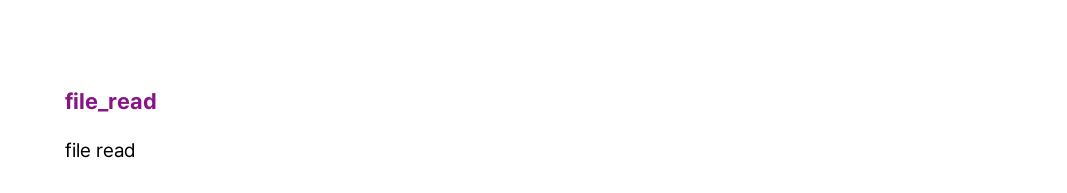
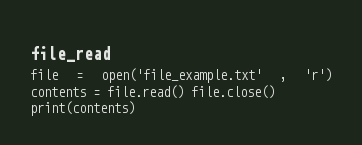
[96,143,137,158] read -> [75,68,332,83] [30,85,275,99] [30,101,135,116] = open('file_example.txt' , 'r') contents = file.read() file.close() print(contents)

